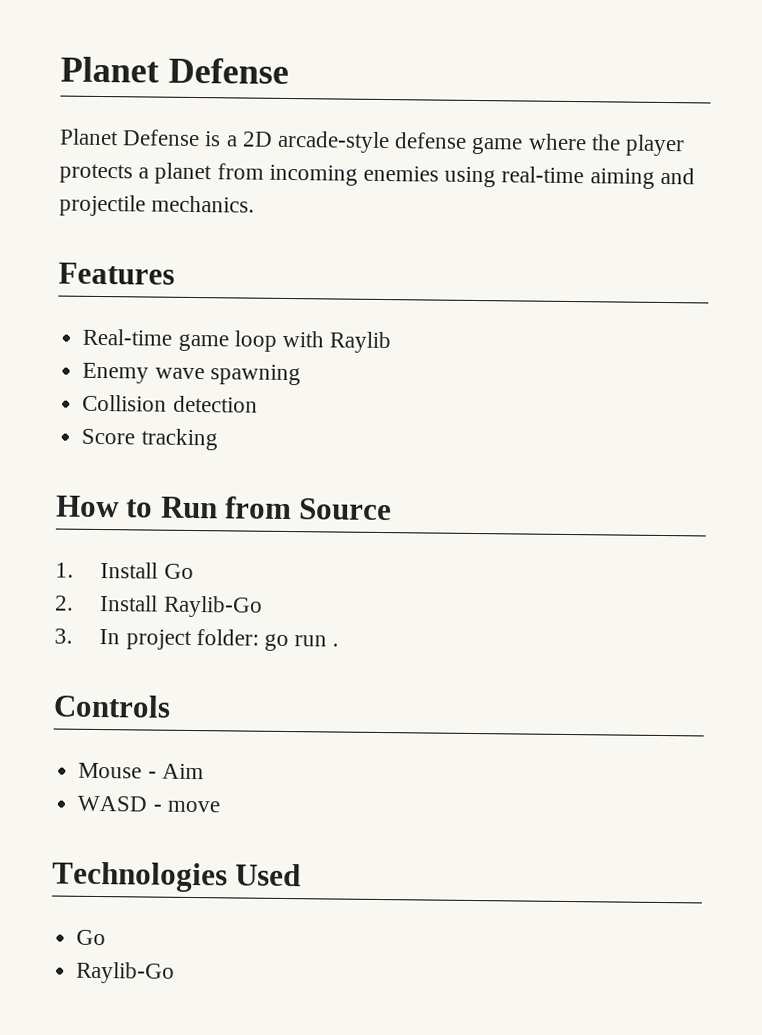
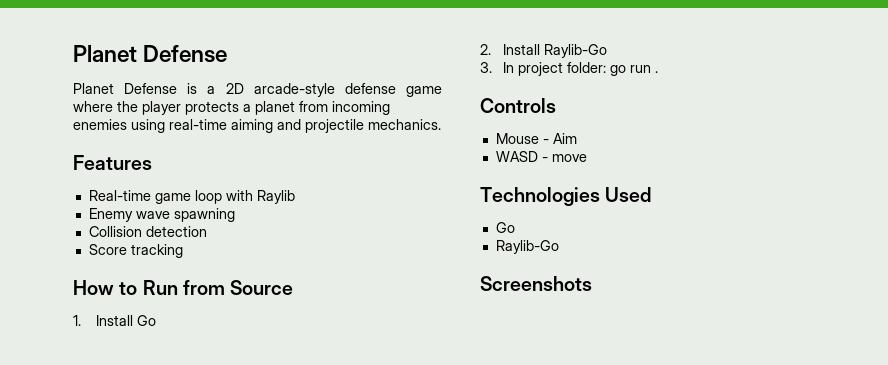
(176, 972) none -> [480,276,592,291] // Screenshots

